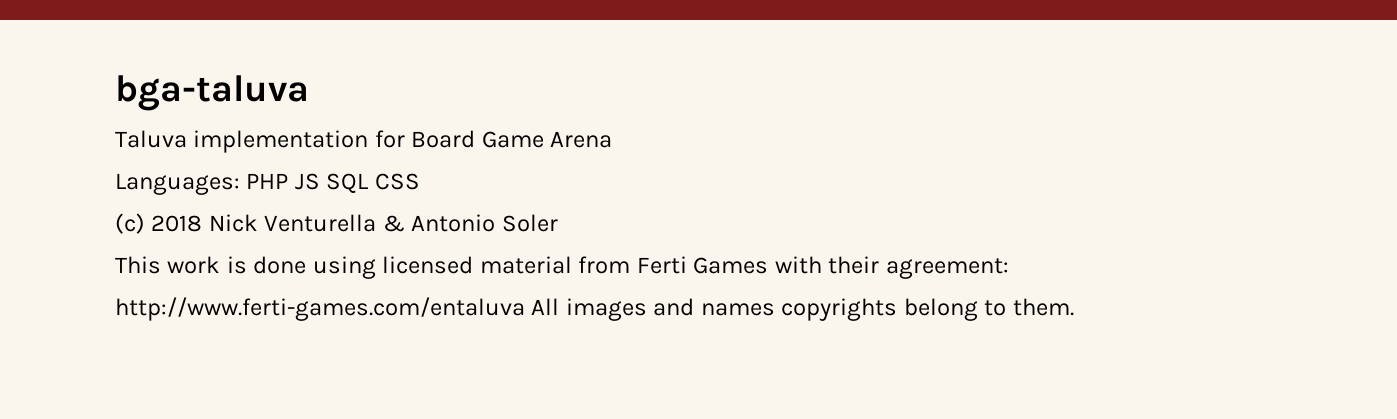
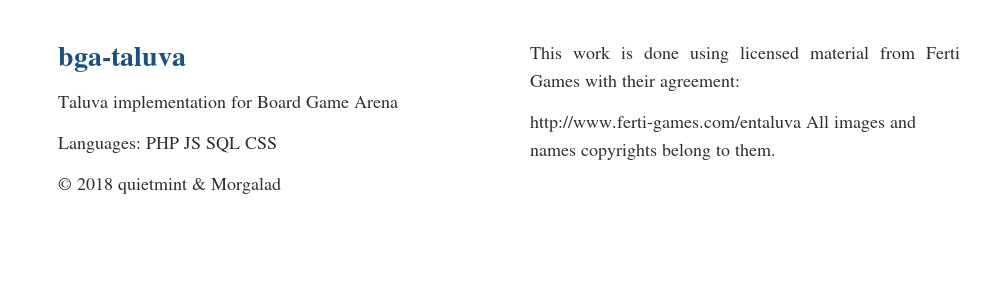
[115,213,558,234] (c) 2018 Nick Venturella & Antonio Soler -> [58,177,281,194] © 2018 quietmint & Morgalad

